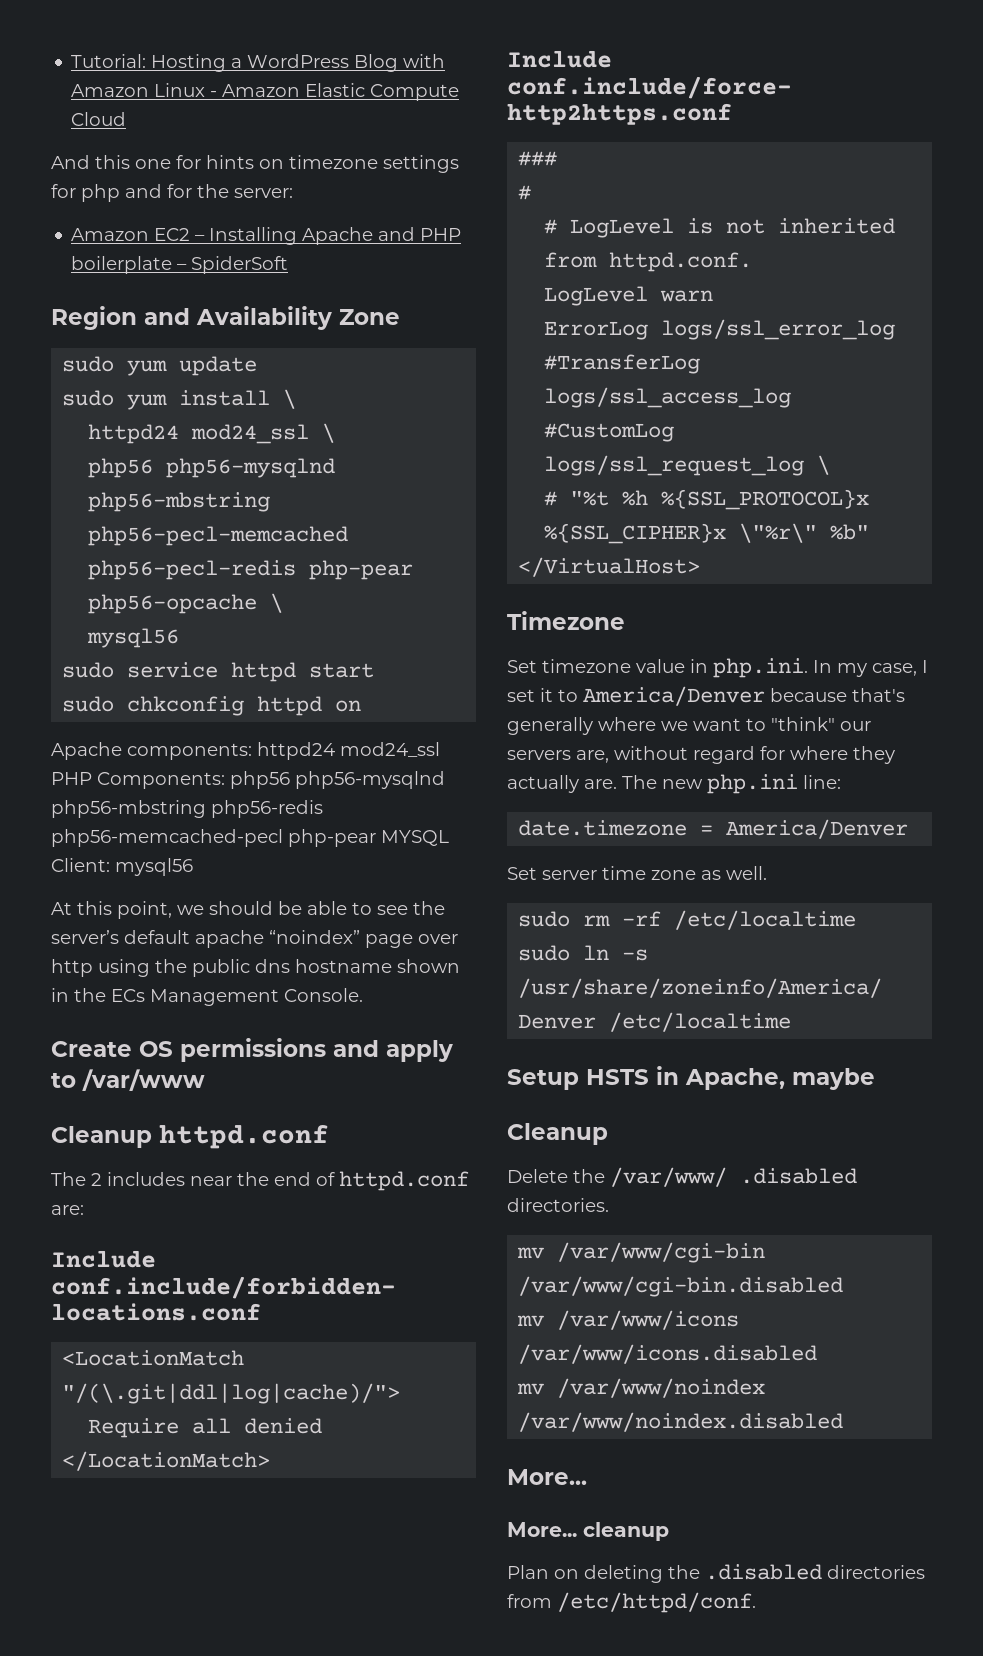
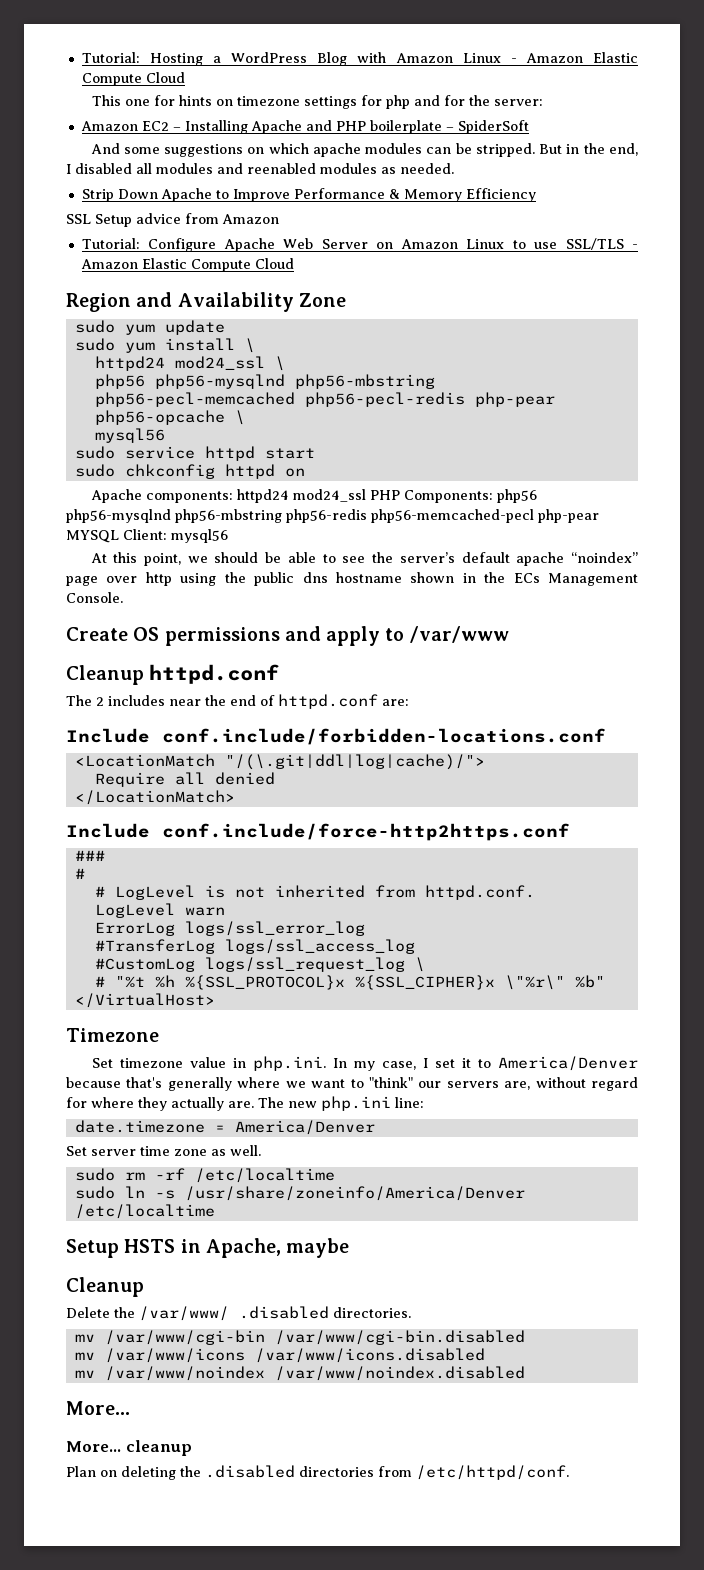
[51,155,130,169] And this -> [91,95,121,106] This
(289, 265) none -> [90,143,639,157] [66,163,454,174] [81,188,536,202] [66,213,279,227] [81,238,638,252] [80,258,294,272] // And some suggestions on which apache modules can be stripped. But in the end, I disabled all modules and reenabled modules as needed. // Strip Down Apache to Improve Performance & Memory Efficiency // SSL Setup advice from Amazon // Tutorial: Configure Apache Web Server on Amazon Linux to use SSL/TLS - Amazon Elastic Compute Cloud

